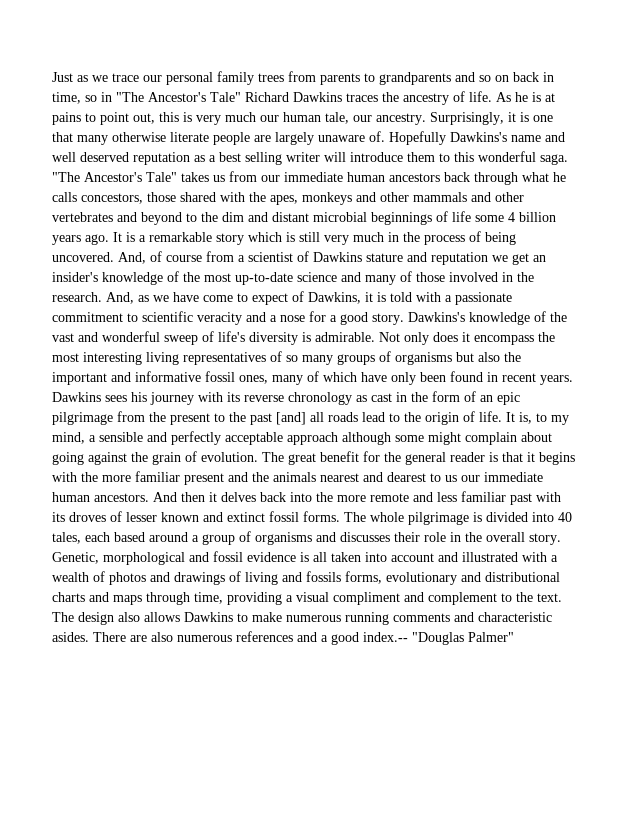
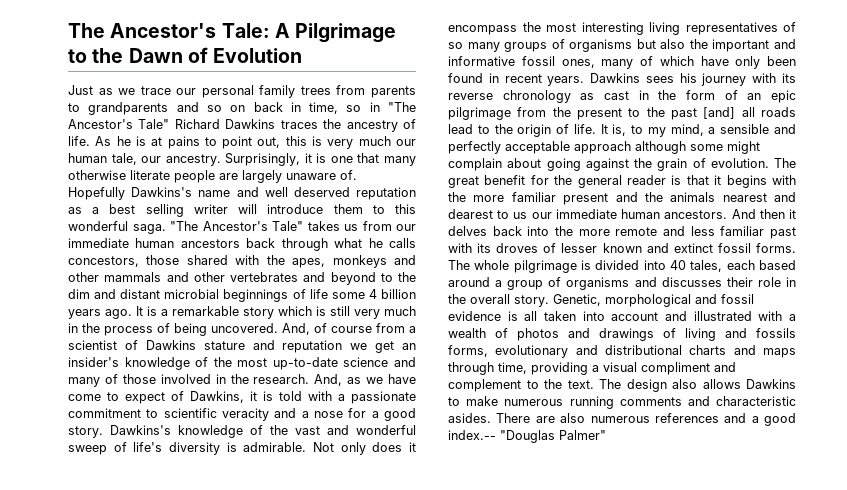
(52, 77) none -> [68,23,397,43] [68,47,303,63] The Ancestor's Tale: A Pilgrimage to the Dawn of Evolution //

